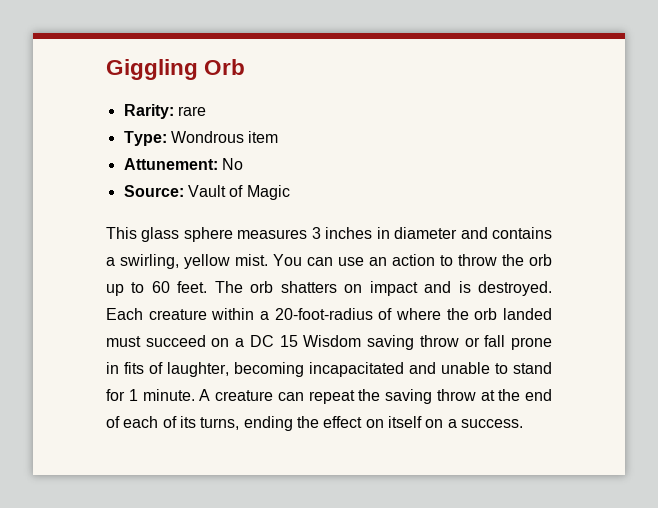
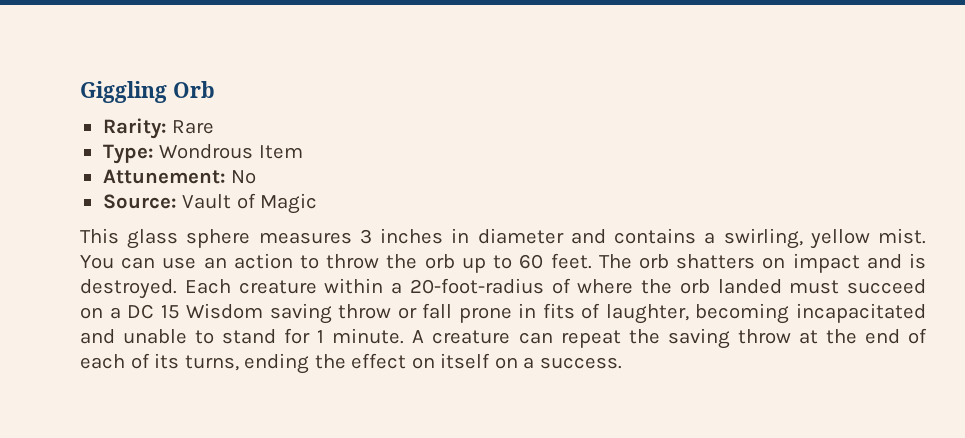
[177,106,206,116] rare -> [172,120,215,134] Rare
[248,131,279,143] item -> [258,145,303,159] Item

